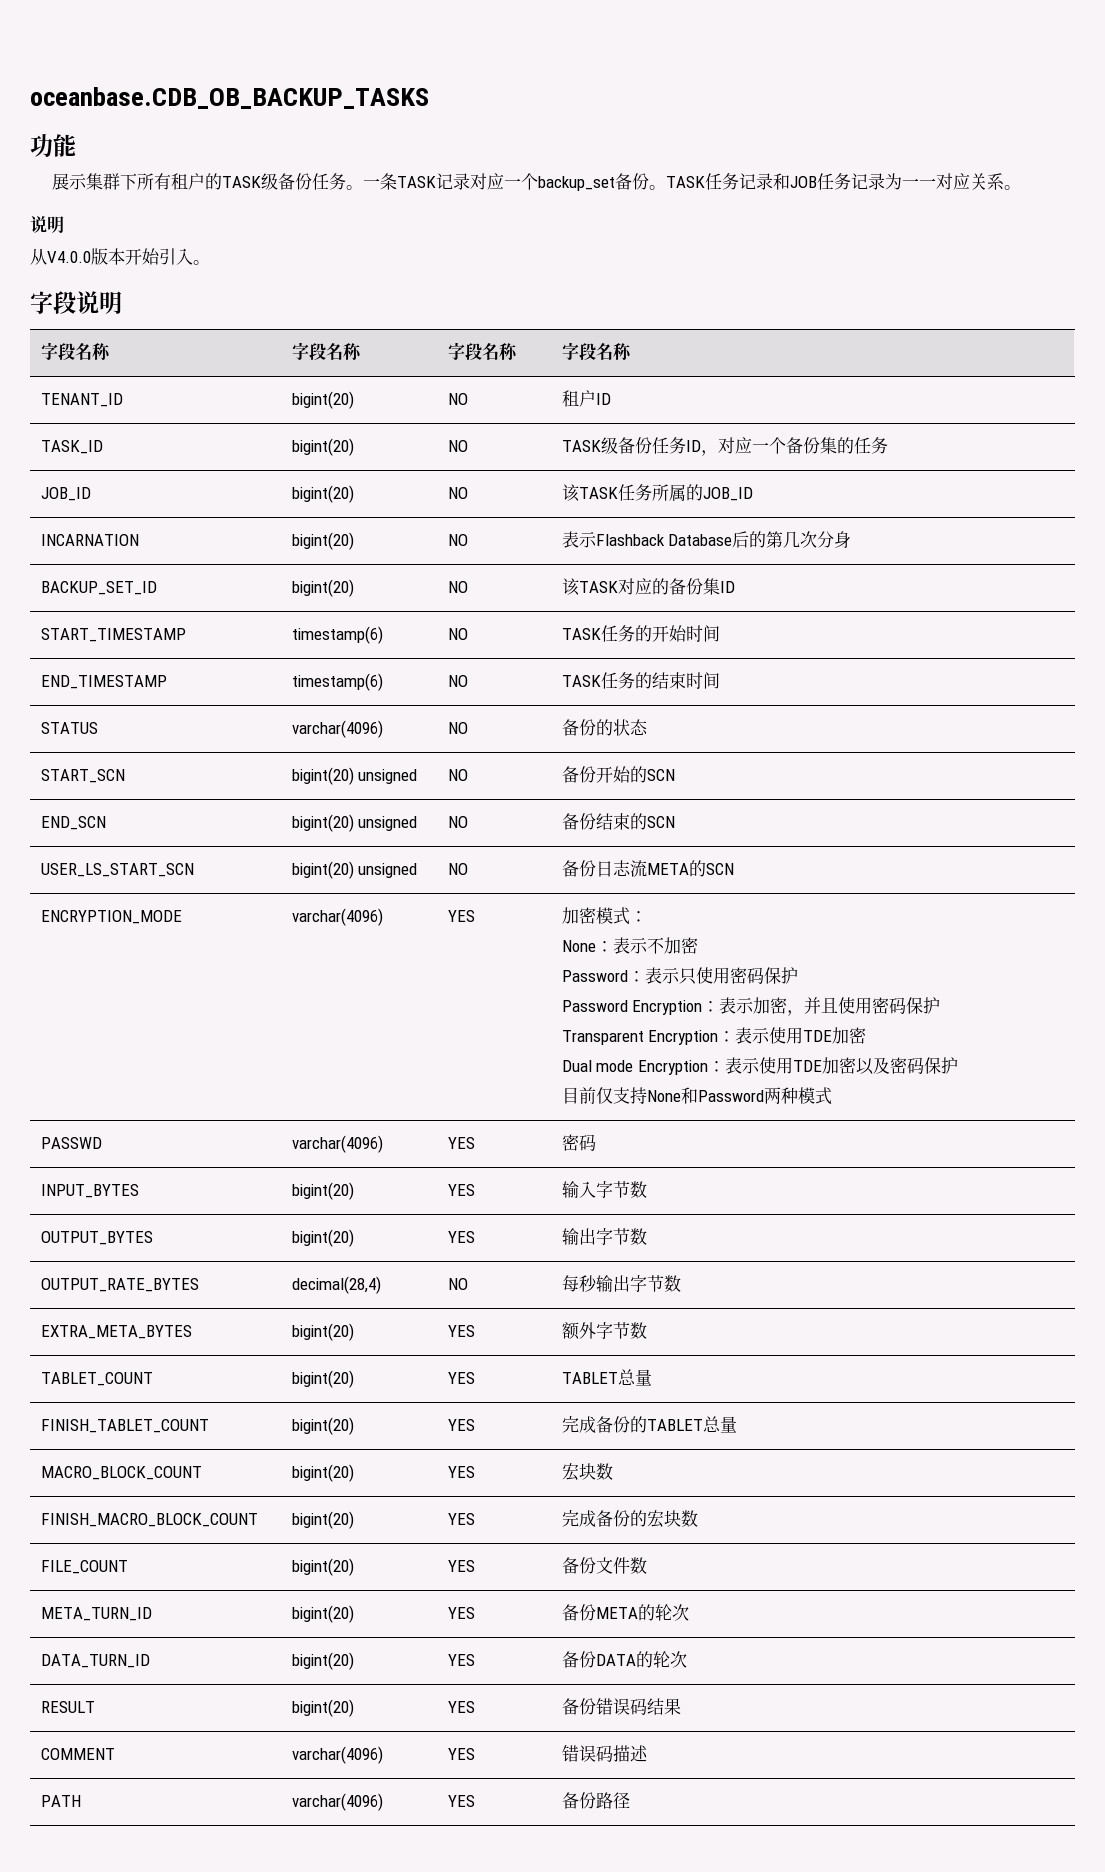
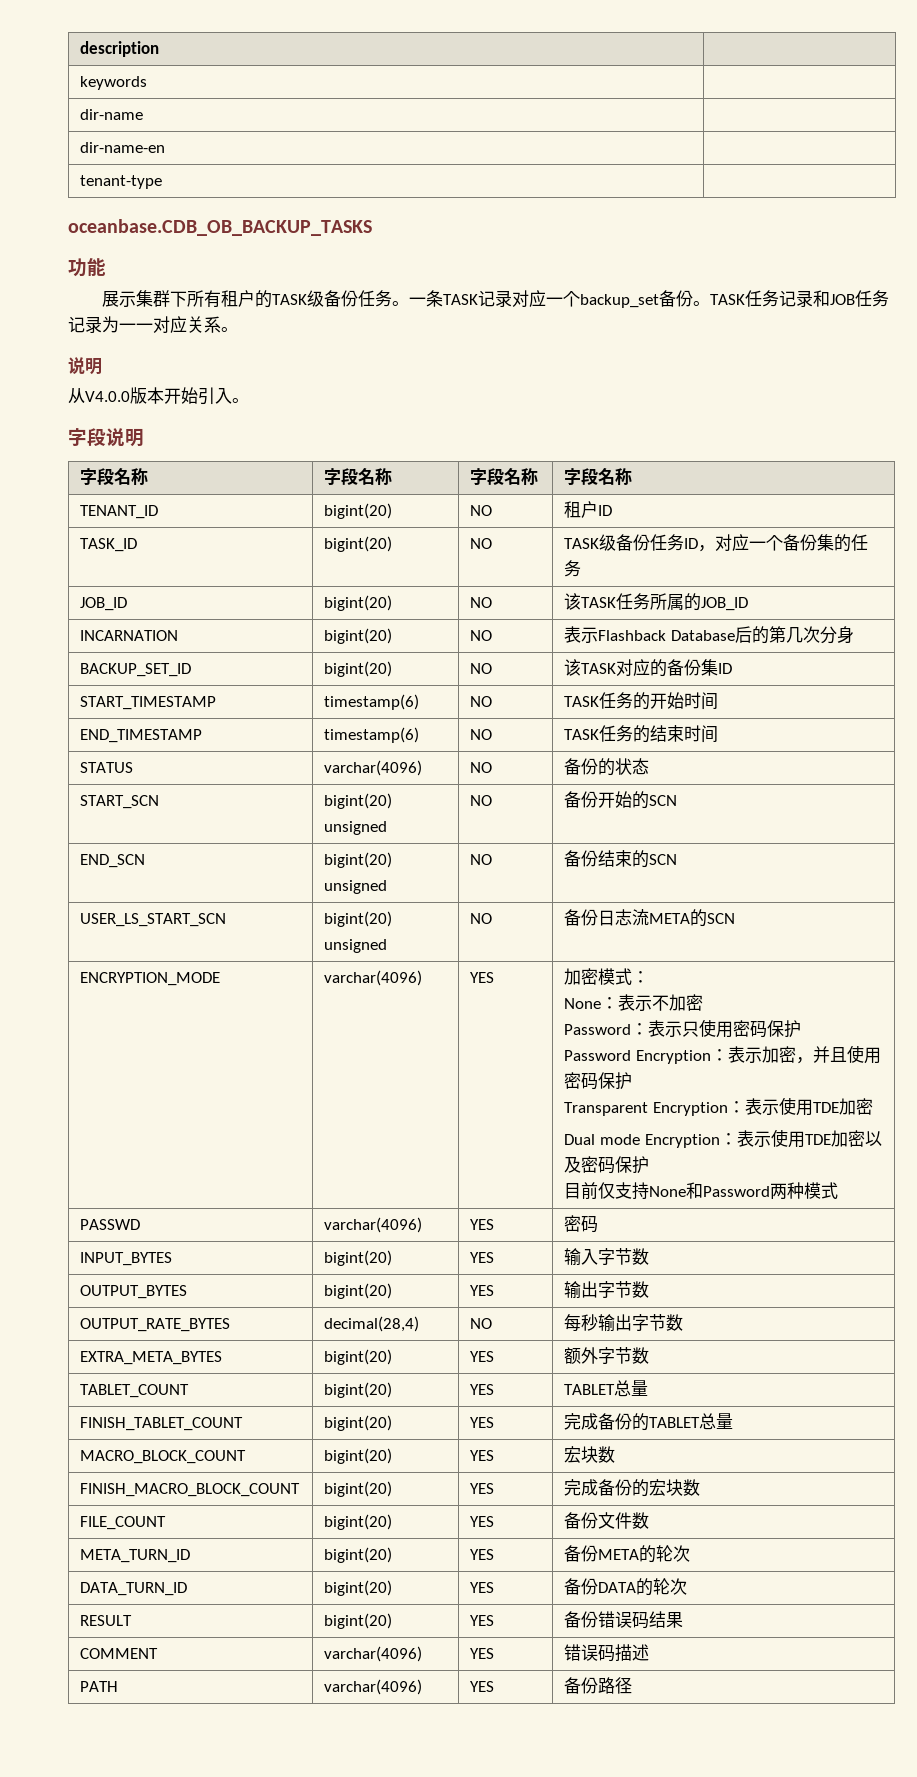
(30, 98) none -> [80,41,160,57] [80,76,148,90] [80,109,144,120] [80,142,166,153] [80,175,163,189] description | // keywords | // dir-name | // dir-name-en | // tenant-type | //

